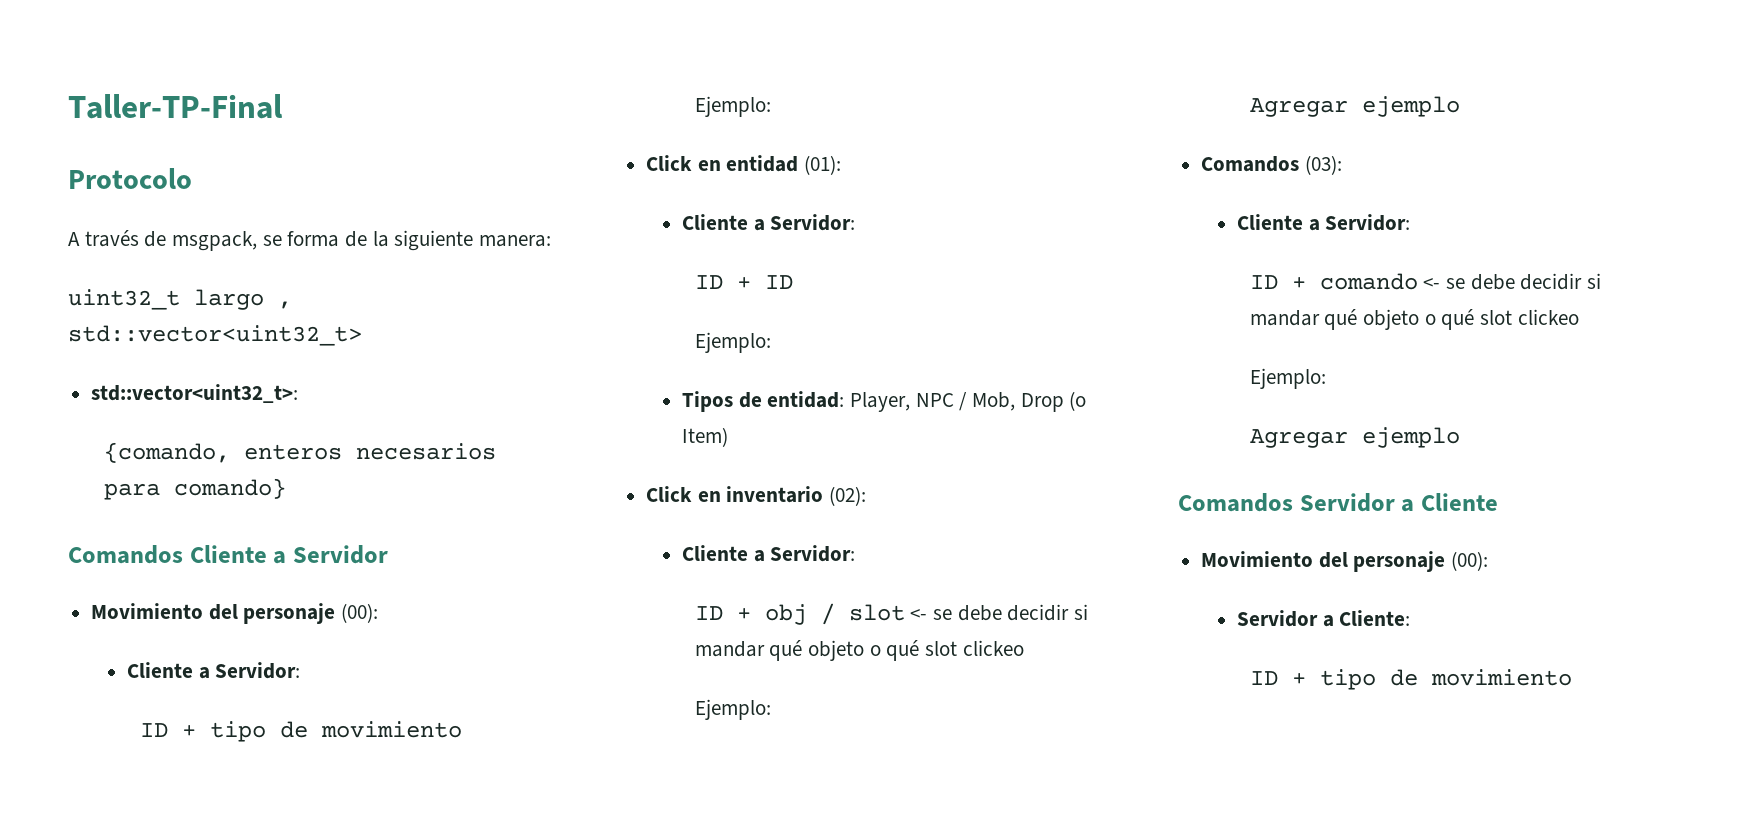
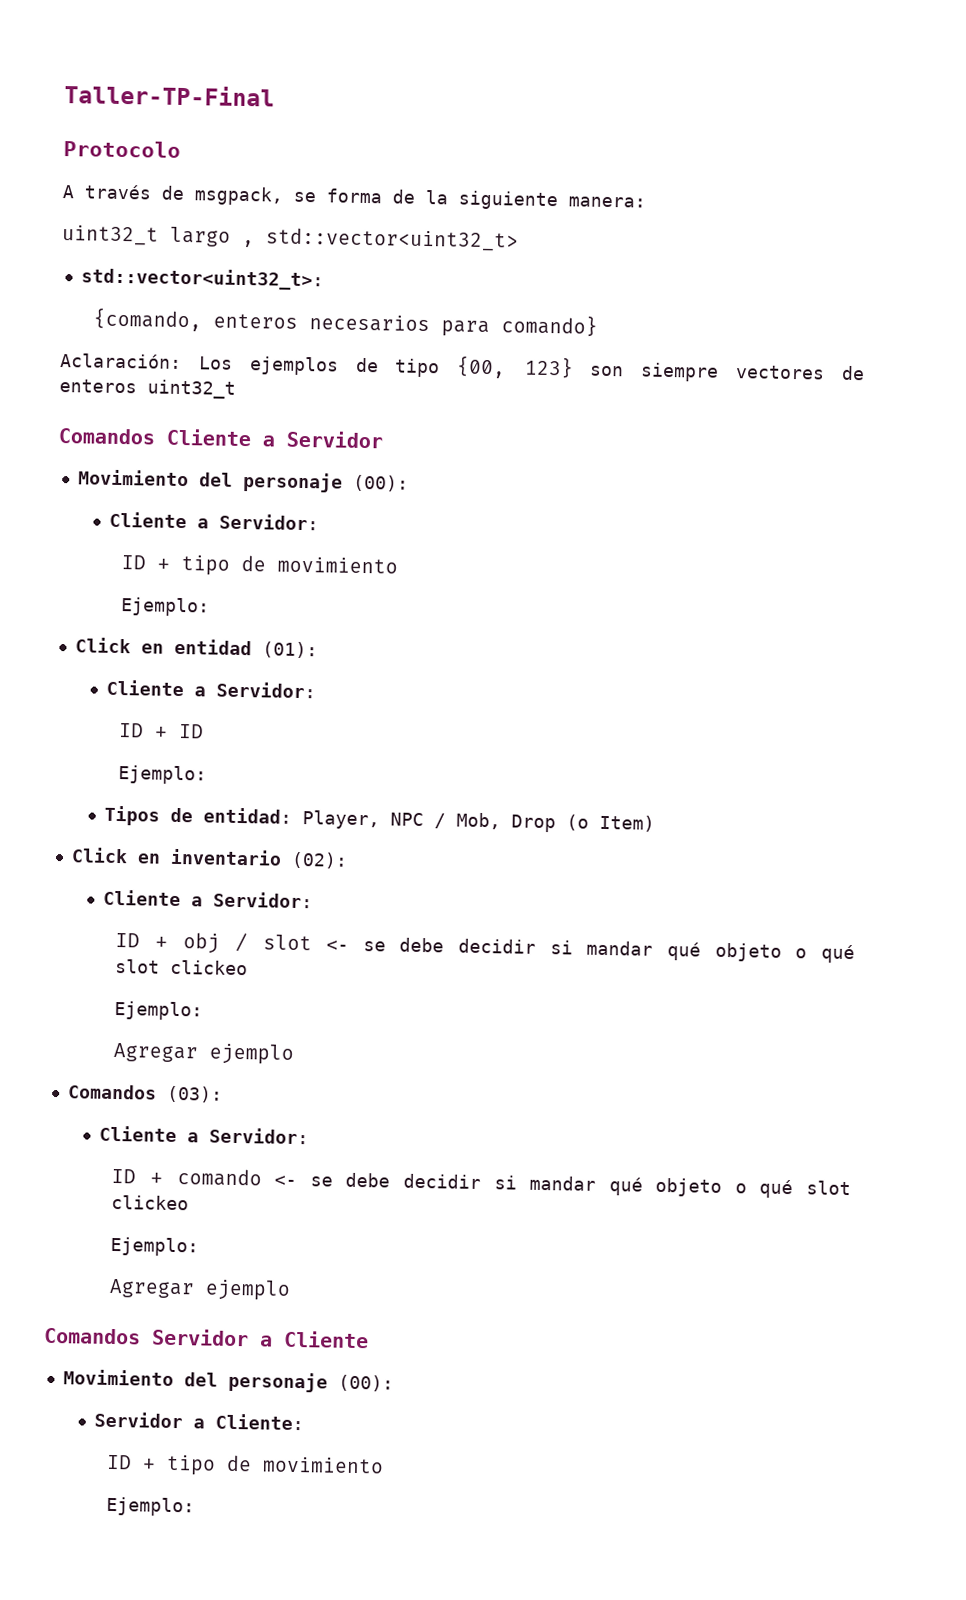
(286, 488) none -> [60,353,865,382] [59,379,236,399] // Aclaración: Los ejemplos de tipo {00, 123} son siempre vectores de enteros uint32_t
(1572, 677) none -> [106,1496,196,1517] // Ejemplo:

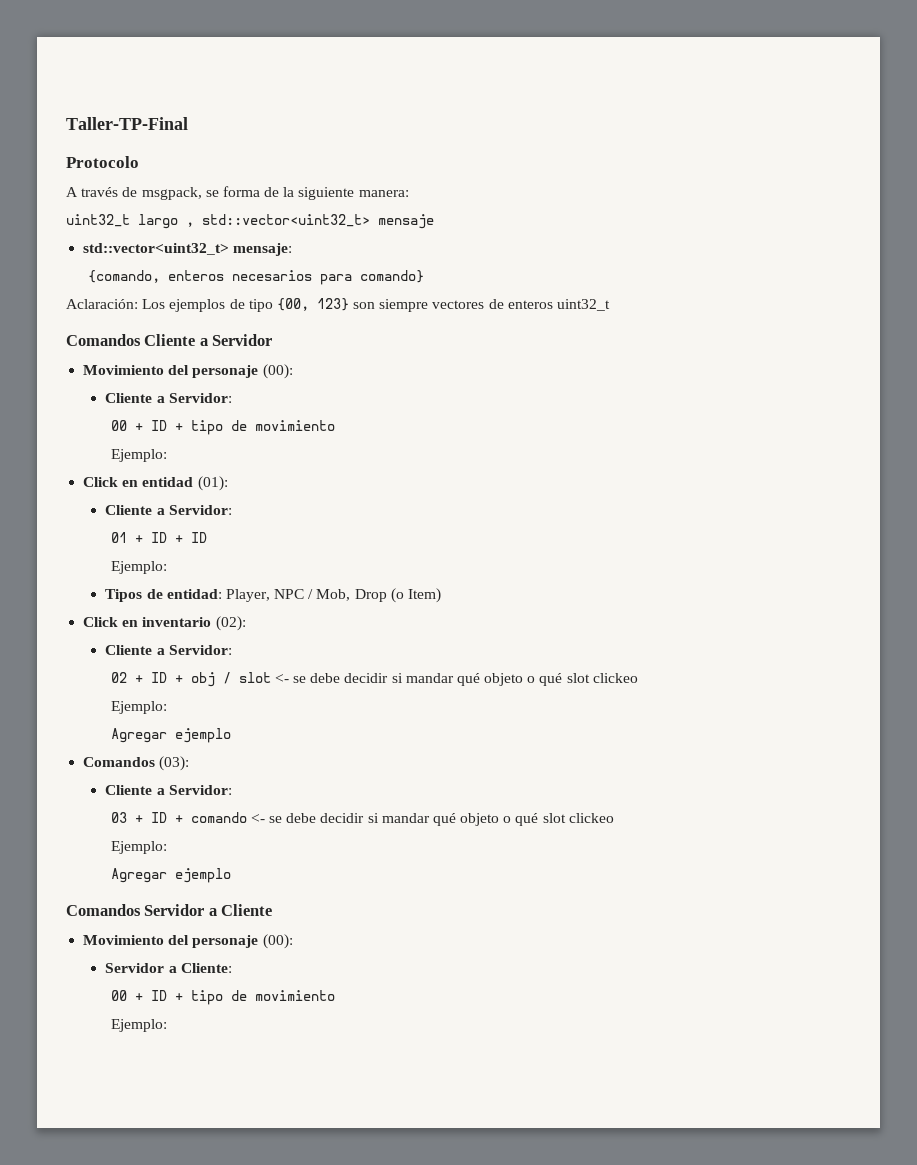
[80,267,324,291] // std::vector<uint32_t>: -> [378,214,434,229] [83,243,293,256] mensaje // std::vector<uint32_t> mensaje:
(320, 522) none -> [110,420,143,431] 00 +
(317, 690) none -> [110,532,143,543] 01 +
(314, 900) none -> [110,672,143,683] 02 +
(310, 1136) none -> [110,812,143,823] 03 +
(305, 1422) none -> [110,990,143,1001] 00 +

